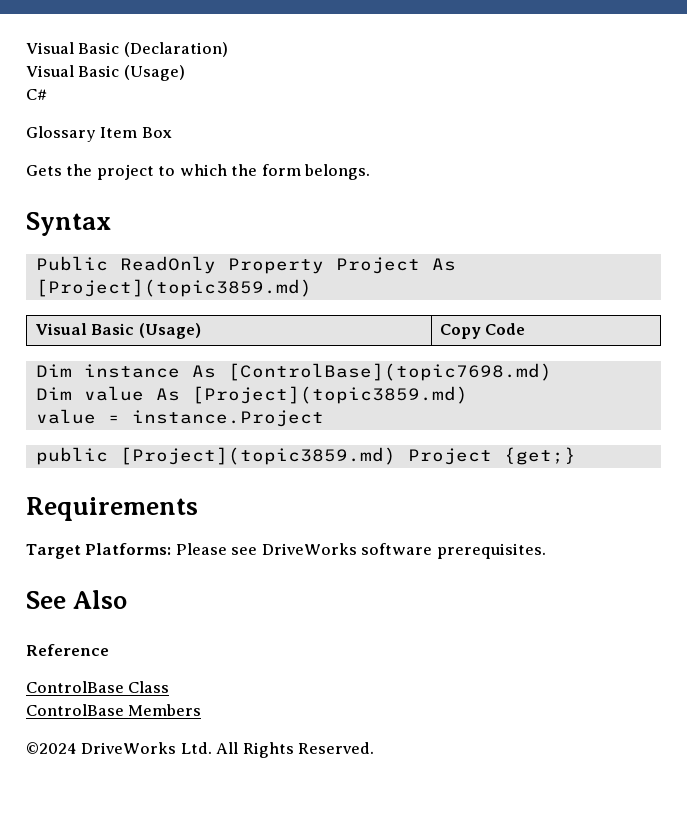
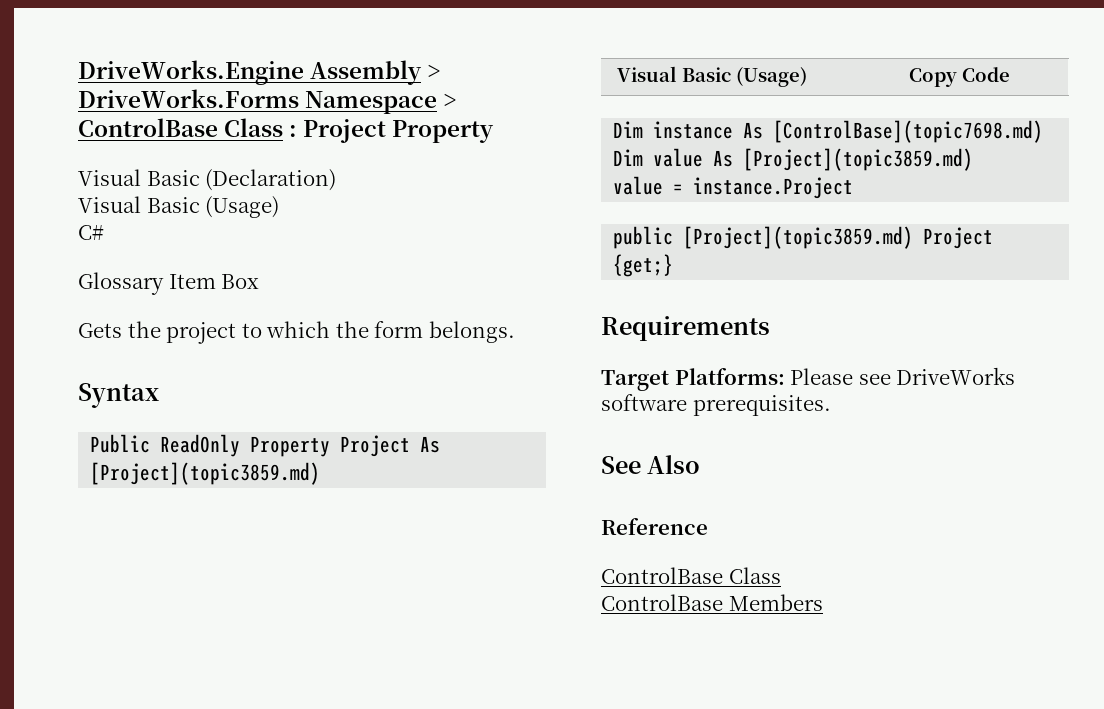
(26, 48) none -> [78,60,442,85] [78,89,458,114] [78,118,495,143] DriveWorks.Engine Assembly > DriveWorks.Forms Namespace > ControlBase Class : Project Property //
[26,742,375,758] // ©2024 DriveWorks Ltd. All Rights Reserved. -> (823, 602) none

